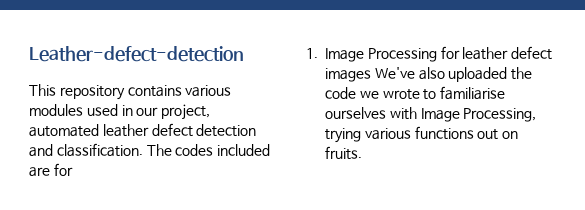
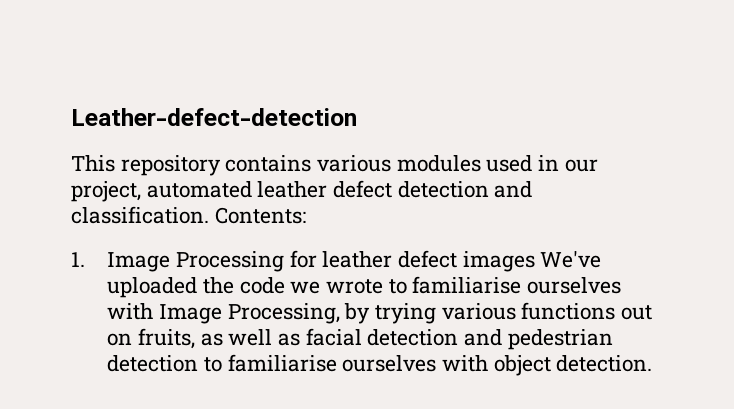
[146,144,271,156] [29,163,73,177] The codes included are for -> [214,207,306,224] Contents:
[418,67,445,80] also -> (602, 259) none
(537, 115) none -> [344,303,371,324] by
[325,146,362,160] fruits. -> [137,328,613,350] [107,354,653,376] fruits, as well as facial detection and pedestrian detection to familiarise ourselves with object detection.

